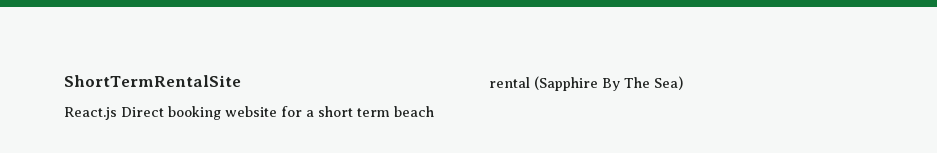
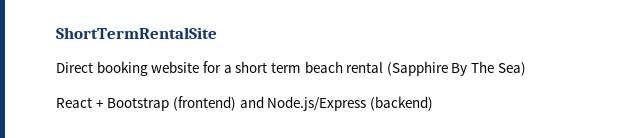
[64,107,117,120] React.js -> (217, 33) none
(683, 83) none -> [56,96,433,111] // React + Bootstrap (frontend) and Node.js/Express (backend)

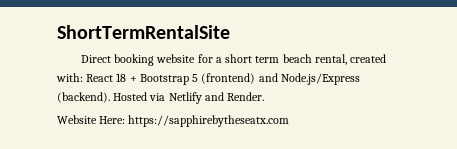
[346,61,526,76] [56,97,92,108] rental (Sapphire By The Sea) // React -> [314,54,386,65] [56,73,127,82] rental, created with: React 18
(170, 104) none -> [192,74,199,82] 5
[369,96,433,111] (backend) -> [57,92,265,104] [57,115,290,127] (backend). Hosted via Netlify and Render. // Website Here: https://sapphirebytheseatx.com

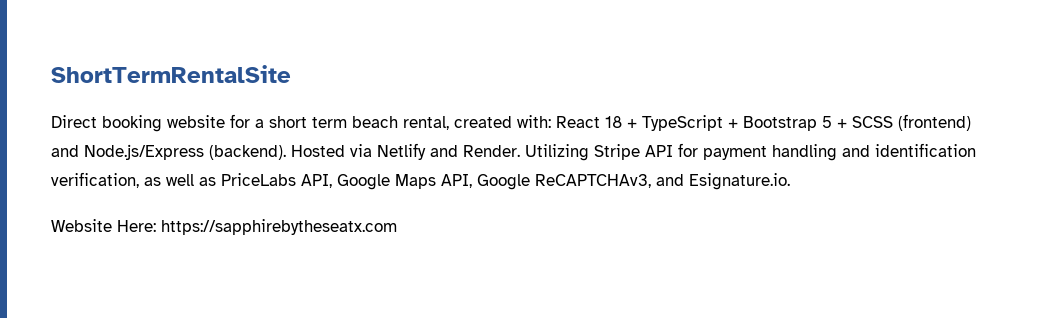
[139,74,199,85] Bootstrap 5 -> [642,115,893,131] TypeScript + Bootstrap 5 + SCSS
(265, 96) none -> [525,143,976,161] [51,172,790,190] Utilizing Stripe API for payment handling and identification verification, as well as PriceLabs API, Google Maps API, Google ReCAPTCHAv3, and Esignature.io.

